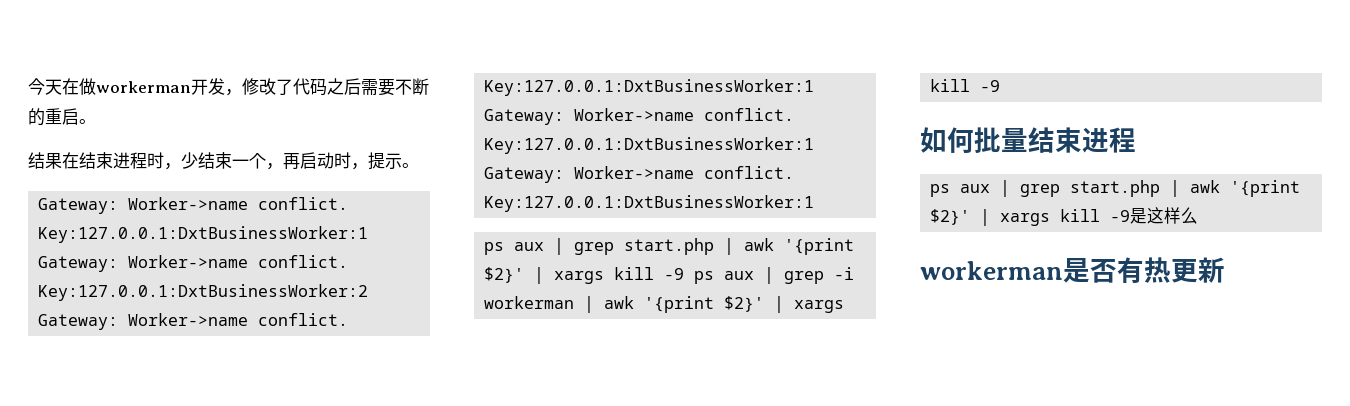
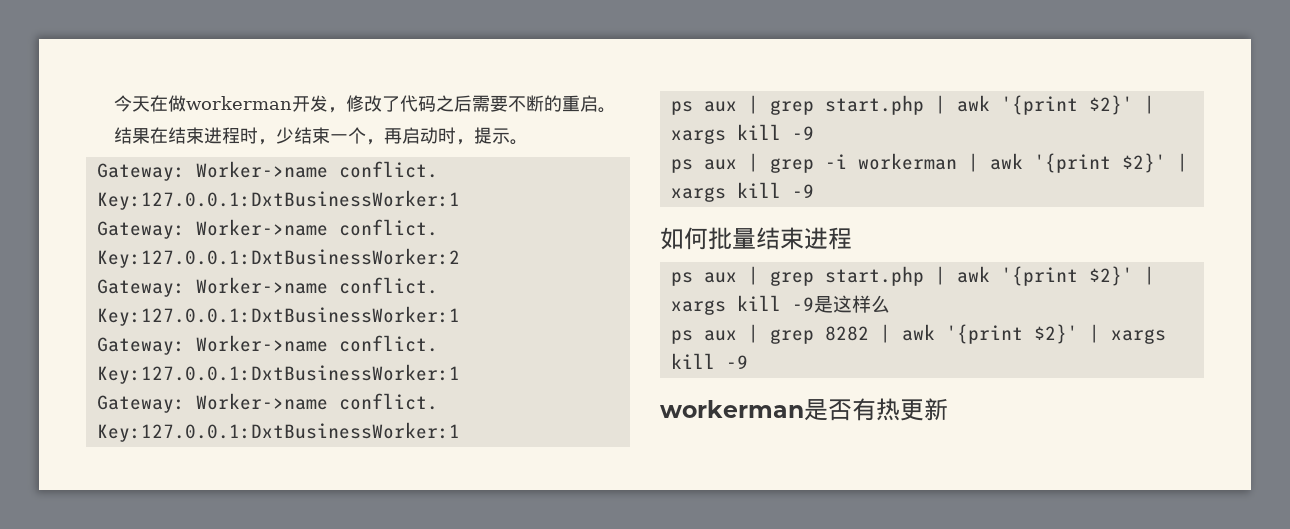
(685, 274) none -> (814, 133) //
(1199, 215) none -> [670,324,1166,344] [670,353,748,369] // ps aux | grep 8282 | awk '{print $2}' | xargs kill -9

